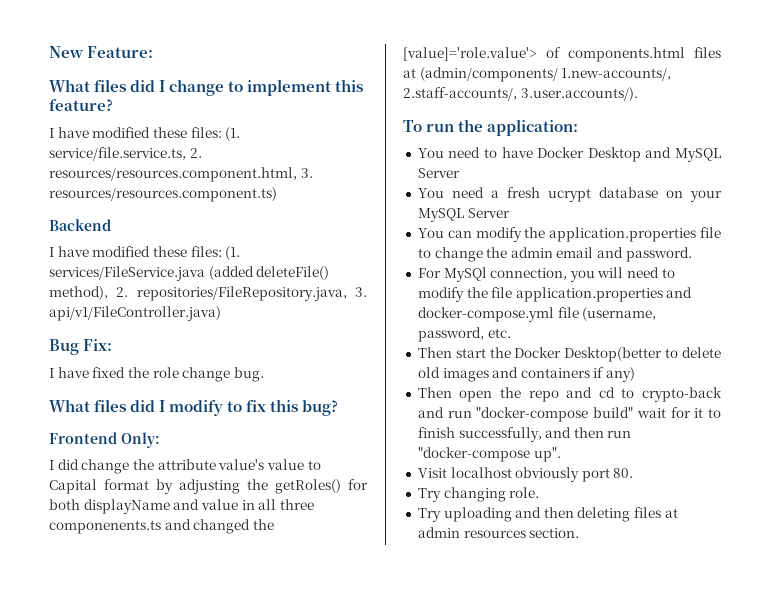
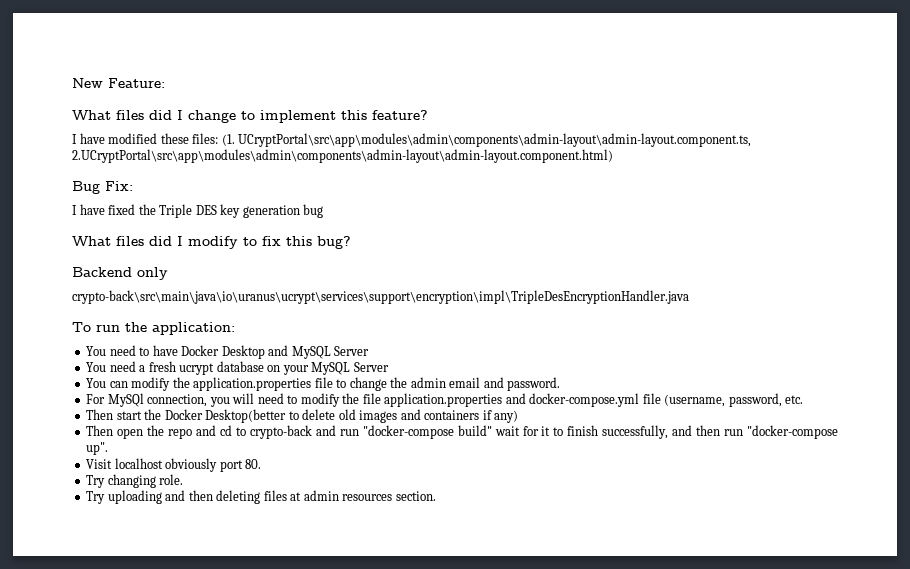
[49,147,202,161] [49,167,313,182] [49,187,277,202] [49,219,111,231] [49,246,241,260] [49,266,330,281] [49,286,367,301] [49,306,221,321] service/file.service.ts, 2. resources/resources.component.html, 3. resources/resources.component.ts) // Backend // I have modified these files: (1. services/FileService.java (added deleteFile() method), 2. repositories/FileRepository.java, 3. api/v1/FileController.java) -> [238,133,752,147] [72,149,613,163] UCryptPortal\src\app\modules\admin\components\admin-layout\admin-layout.component.ts, 2.UCryptPortal\src\app\modules\admin\components\admin-layout\admin-layout.component.html)
[152,367,264,382] role change bug. -> [159,204,324,218] Triple DES key generation bug
[49,432,160,448] [49,459,321,474] [49,479,368,494] [49,499,314,514] [49,519,274,534] [403,47,721,62] [403,67,672,82] [403,87,638,101] Frontend Only: // I did change the attribute value's value to Capital format by adjusting the getRoles() for both displayName and value in all three componenents.ts and changed the [value]='role.value'> of components.html files at (admin/components/ 1.new-accounts/, 2.staff-accounts/, 3.user.accounts/). -> [72,267,168,280] [72,290,689,304] Backend only // crypto-back\src\main\java\io\uranus\ucrypt\services\support\encryption\impl\TripleDesEncryptionHandler.java

